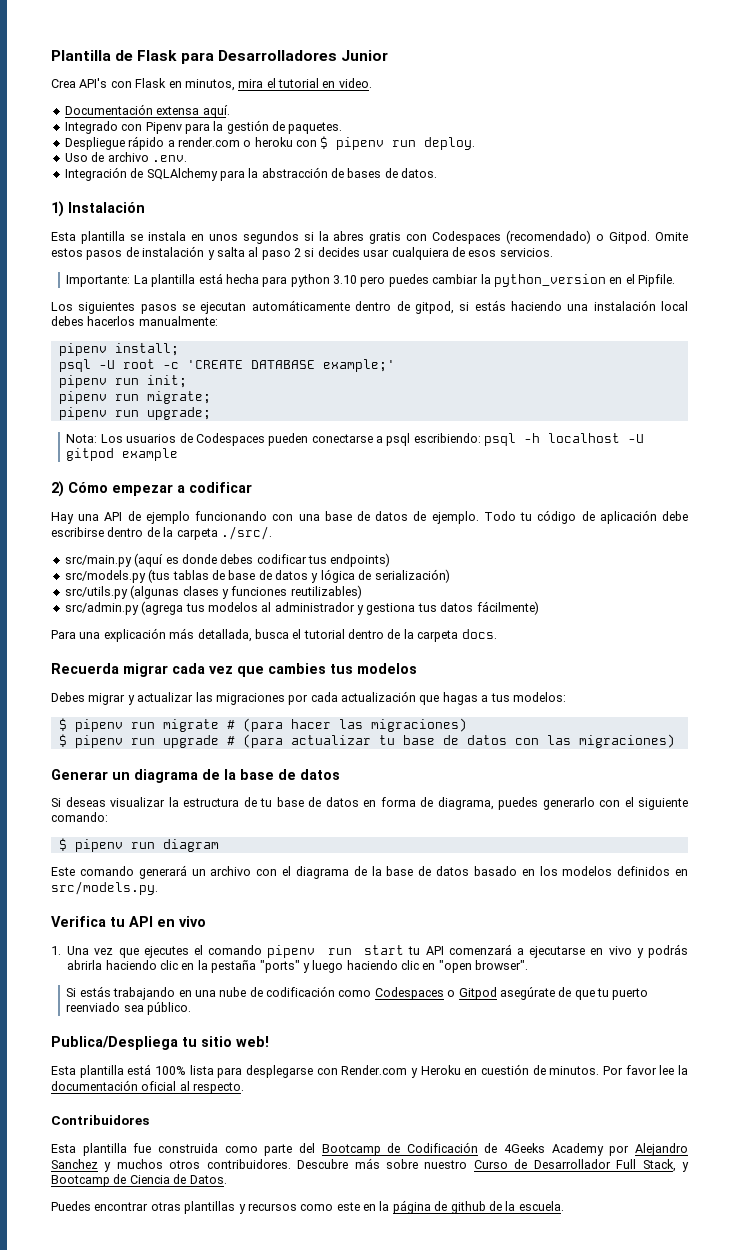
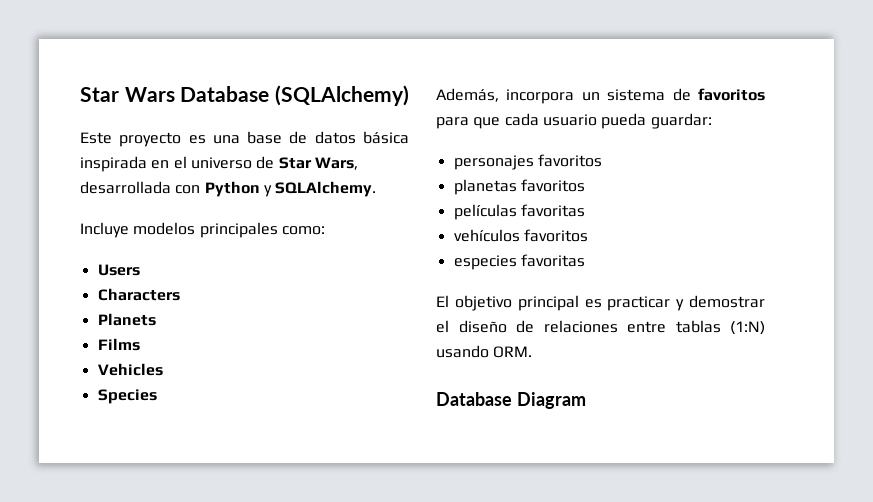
[51,50,388,64] [51,78,372,91] [64,104,230,118] [64,120,343,134] [64,136,476,150] [64,152,187,162] [64,167,438,181] [51,201,145,217] [51,230,688,244] [51,246,553,260] [66,273,676,287] [51,300,688,314] [51,316,218,326] [58,343,179,356] [58,359,395,372] [58,375,187,388] [58,391,211,404] [58,407,211,420] [66,433,645,446] [66,448,179,461] [51,481,252,497] [51,510,688,524] [51,526,272,540] [64,553,391,567] [64,569,450,583] [64,585,362,599] [64,601,539,615] [51,628,497,642] [51,663,417,677] [51,691,566,705] [58,718,467,732] [58,734,675,748] [51,769,340,783] [51,797,688,810] [51,812,108,822] [58,838,219,852] [51,865,688,879] [51,881,158,895] [51,916,206,927] [51,944,689,958] [67,960,529,973] [66,986,649,1000] [66,1002,192,1015] [51,1036,269,1050] [51,1064,688,1078] [51,1080,245,1094] [51,1115,149,1125] [51,1142,688,1156] [51,1158,690,1172] [51,1174,227,1187] [51,1200,564,1214] Plantilla de Flask para Desarrolladores Junior // Crea API's con Flask en minutos, mira el tutorial en video. // Documentación extensa aquí. // Integrado con Pipenv para la gestión de paquetes. // Despliegue rápido a render.com o heroku con $ pipenv run deploy. // Uso de archivo .env. // Integración de SQLAlchemy para la abstracción de bases de datos. // 1) Instalación // Esta plantilla se instala en unos segundos si la abres gratis con Codespaces (recomendado) o Gitpod. Omite estos pasos de instalación y salta al paso 2 si decides usar cualquiera de esos servicios. // Importante: La plantilla está hecha para python 3.10 pero puedes cambiar la python_version en el Pipfile. // Los siguientes pasos se ejecutan automáticamente dentro de gitpod, si estás haciendo una instalación local debes hacerlos manualmente: // pipenv install; // psql -U root -c 'CREATE DATABASE example;' // pipenv run init; // pipenv run migrate; // pipenv run upgrade; // Nota: Los usuarios de Codespaces pueden conectarse a psql escribiendo: psql -h localhost -U gitpod example // 2) Cómo empezar a codificar // Hay una API de ejemplo funcionando con una base de datos de ejemplo. Todo tu código de aplicación debe escribirse dentro de la carpeta ./src/. // src/main.py (aquí es donde debes codificar tus endpoints) // src/models.py (tus tablas de base de datos y lógica de serialización) // src/utils.py (algunas clases y funciones reutilizables) // src/admin.py (agrega tus modelos al administrador y gestiona tus datos fácilmente) // Para una explicación más detallada, busca el tutorial dentro de la carpeta docs. // Recuerda migrar cada vez que cambies tus modelos // Debes migrar y actualizar las migraciones por cada actualización que hagas a tus modelos: // $ pipenv run migrate # (para hacer las migraciones) // $ pipenv run upgrade # (para actualizar tu base de datos con las migraciones) // Generar un diagrama de la base de datos // Si deseas visualizar la estructura de tu base de datos en forma de diagrama, puedes generarlo con el siguiente comando: // $ pipenv run diagram // Este comando generará un archivo con el diagrama de la base de datos basado en los modelos definidos en src/models.py. // Verifica tu API en vivo // 1. Una vez que ejecutes el comando pipenv run start tu API comenzará a ejecutarse en vivo y podrás abrirla haciendo clic en la pestaña "ports" y luego haciendo clic en "open browser". // Si estás trabajando en una nube de codificación como Codespaces o Gitpod asegúrate de que tu puerto reenviado sea público. // Publica/Despliega tu sitio web! // Esta plantilla está 100% lista para desplegarse con Render.com y Heroku en cuestión de minutos. Por favor lee la documentación oficial al respecto. // Contribuidores // Esta plantilla fue construida como parte del Bootcamp de Codificación de 4Geeks Academy por Alejandro Sanchez y muchos otros contribuidores. Descubre más sobre nuestro Curso de Desarrollador Full Stack, y Bootcamp de Ciencia de Datos. // Puedes encontrar otras plantillas y recursos como este en la página de github de la escuela. -> [80,85,409,106] [80,131,409,147] [80,156,358,172] [80,181,377,197] [80,222,325,238] [97,264,140,276] [97,288,180,301] [97,313,156,326] [97,338,140,351] [97,363,163,376] [97,389,157,404] [436,88,765,104] [436,113,712,129] [453,154,602,170] [453,179,585,195] [453,204,585,220] [453,229,588,242] [453,254,585,270] [436,295,765,311] [436,320,765,335] [436,345,533,358] [436,392,586,409] Star Wars Database (SQLAlchemy) // Este proyecto es una base de datos básica inspirada en el universo de Star Wars, desarrollada con Python y SQLAlchemy. // Incluye modelos principales como: // Users // Characters // Planets // Films // Vehicles // Species // Además, incorpora un sistema de favoritos para que cada usuario pueda guardar: // personajes favoritos // planetas favoritos // películas favoritas // vehículos favoritos // especies favoritas // El objetivo principal es practicar y demostrar el diseño de relaciones entre tablas (1:N) usando ORM. // Database Diagram

